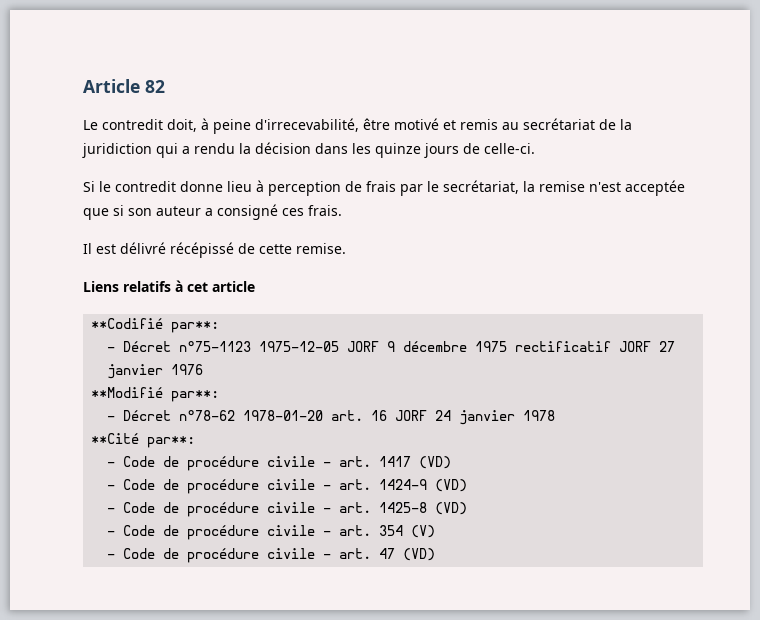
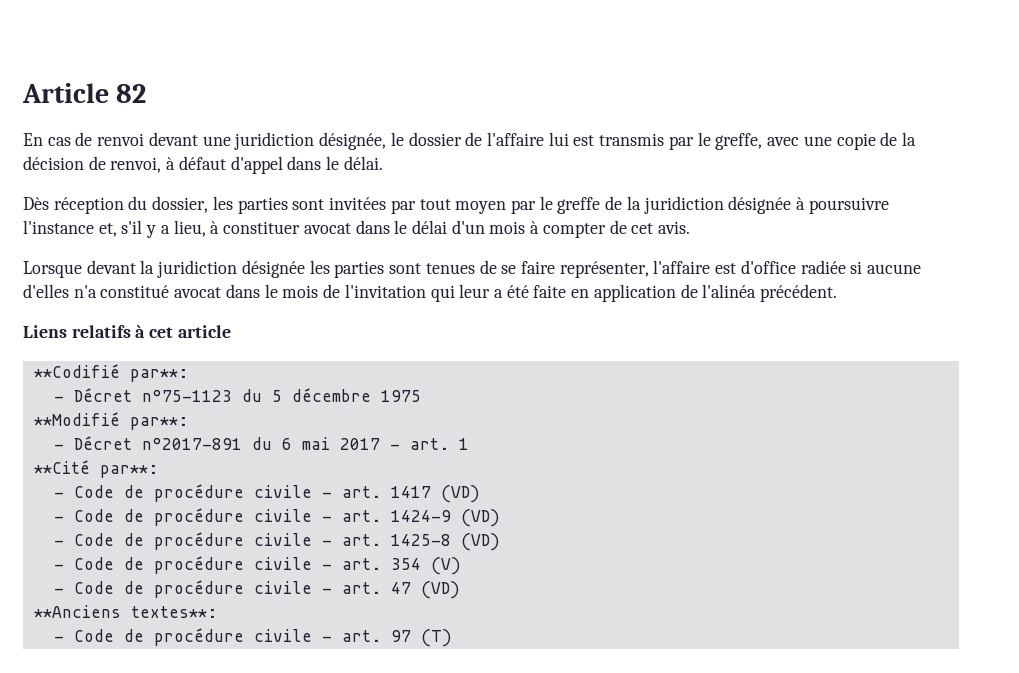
[83,118,632,134] [82,142,535,158] [83,180,685,196] [83,204,342,220] [83,242,346,258] Le contredit doit, à peine d'irrecevabilité, être motivé et remis au secrétariat de la juridiction qui a rendu la décision dans les quinze jours de celle-ci. // Si le contredit donne lieu à perception de frais par le secrétariat, la remise n'est acceptée que si son auteur a consigné ces frais. // Il est délivré récépissé de cette remise. -> [23,132,916,150] [23,156,383,174] [23,196,889,214] [23,220,691,238] [23,260,922,278] [23,284,838,302] En cas de renvoi devant une juridiction désignée, le dossier de l'affaire lui est transmis par le greffe, avec une copie de la décision de renvoi, à défaut d'appel dans le délai. // Dès réception du dossier, les parties sont invitées par tout moyen par le greffe de la juridiction désignée à poursuivre l'instance et, s'il y a lieu, à constituer avocat dans le délai d'un mois à compter de cet avis. // Lorsque devant la juridiction désignée les parties sont tenues de se faire représenter, l'affaire est d'office radiée si aucune d'elles n'a constitué avocat dans le mois de l'invitation qui leur a été faite en application de l'alinéa précédent.
[259,341,396,352] 1975-12-05 JORF 9 -> [241,389,282,402] du 5
[515,341,676,352] [107,364,204,379] rectificatif JORF 27 janvier 1976 -> (421, 396) none
[179,410,556,425] n°78-62 1978-01-20 art. 16 JORF 24 janvier 1978 -> [141,437,469,450] n°2017-891 du 6 mai 2017 - art. 1
(436, 554) none -> [33,605,217,618] [53,628,452,647] // **Anciens textes**: // - Code de procédure civile - art. 97 (T)

